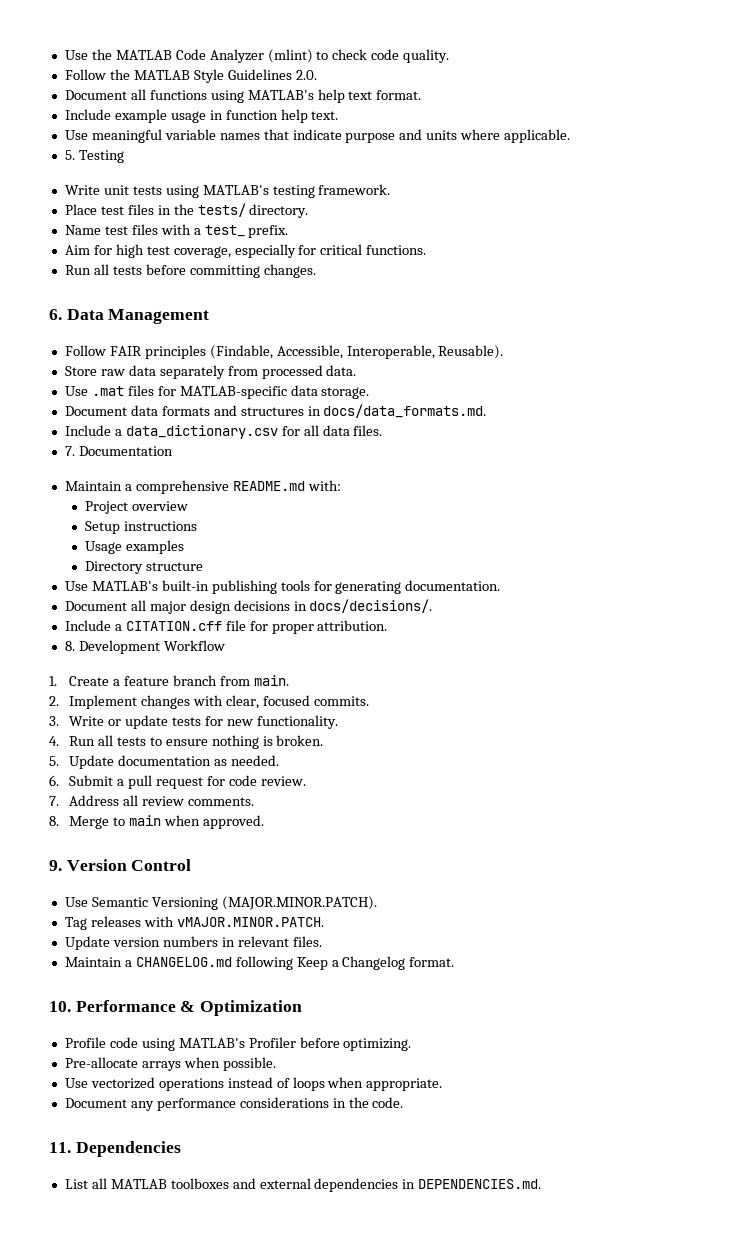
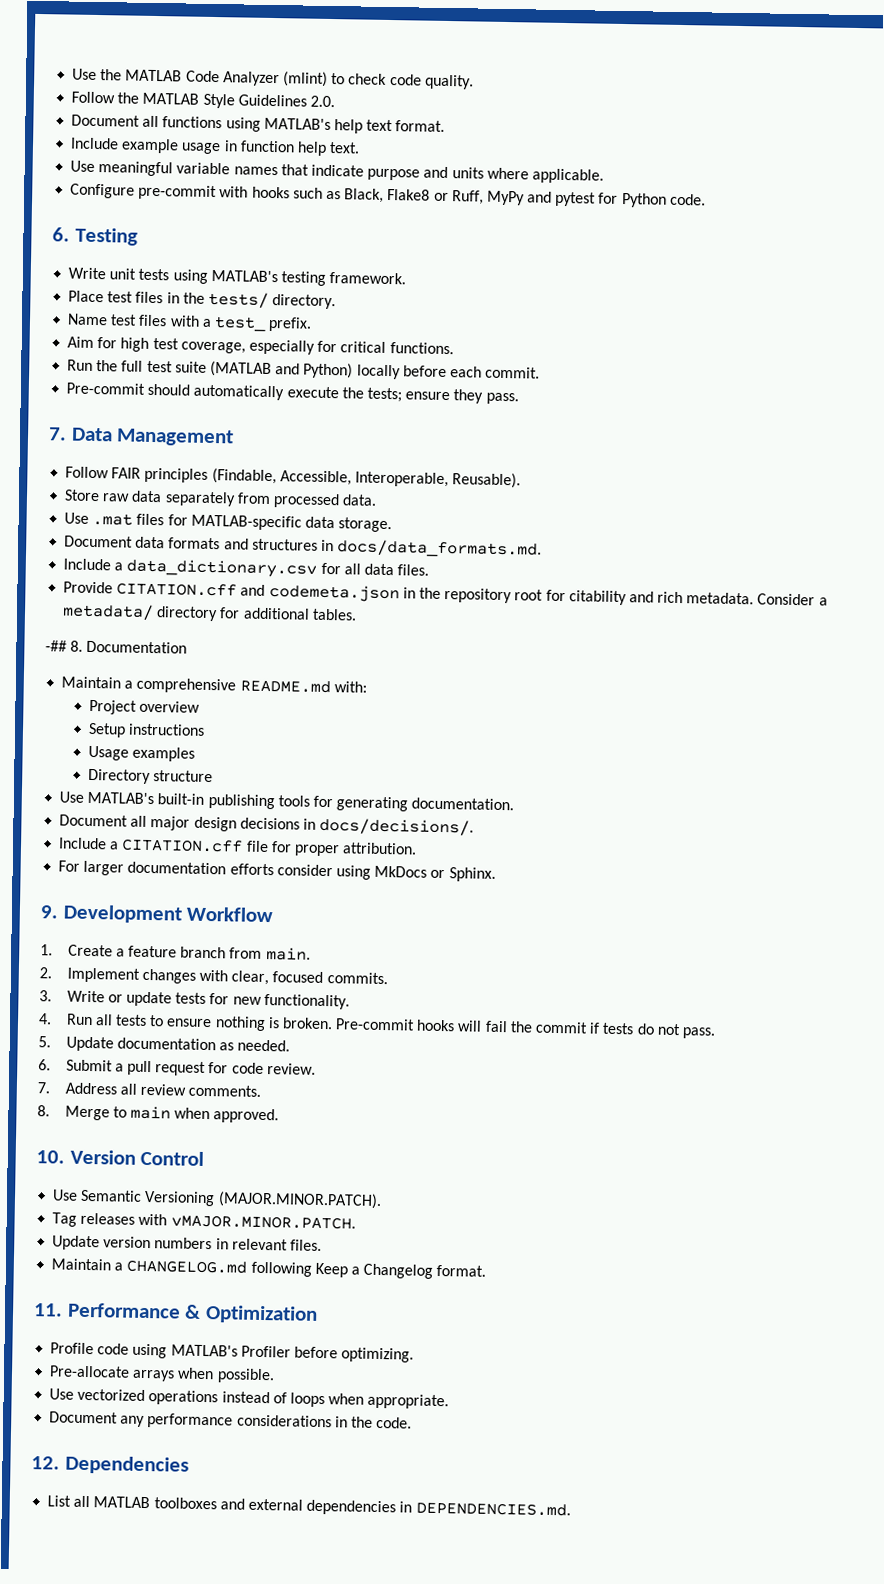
[64,150,75,160] 5. -> [70,183,706,208] [52,227,70,242] Configure pre-commit with hooks such as Black, Flake8 or Ruff, MyPy and pytest for Python code. // 6.
[93,264,316,278] [49,309,62,320] all tests before committing changes. // 6. -> [96,360,541,380] [66,382,519,405] [48,427,67,441] the full test suite (MATLAB and Python) locally before each commit. // Pre-commit should automatically execute the tests; ensure they pass. // 7.
[64,446,75,456] 7. -> [63,581,828,606] [62,603,357,622] [45,640,84,652] Provide CITATION.cff and codemeta.json in the repository root for citability and rich metadata. Consider a metadata/ directory for additional tables. // -## 8.
[64,641,75,651] 8. -> [58,860,496,882] [40,905,59,919] For larger documentation efforts consider using MkDocs or Sphinx. // 9.
(324, 740) none -> [335,1018,716,1039] Pre-commit hooks will fail the commit if tests do not pass.
[49,860,62,871] 9. -> [36,1150,65,1164] 10.
[49,1001,71,1012] 10. -> [33,1303,63,1317] 11.
[49,1142,71,1153] 11. -> [31,1456,60,1470] 12.

